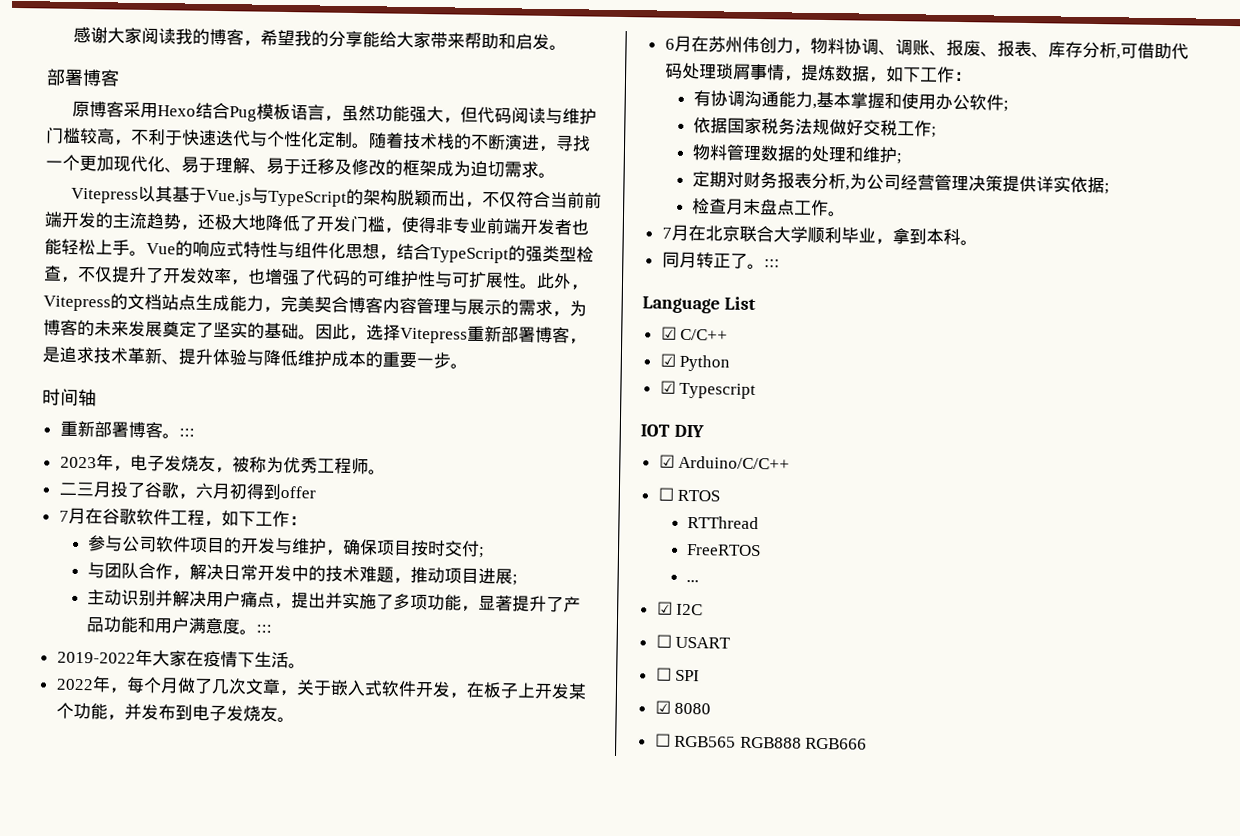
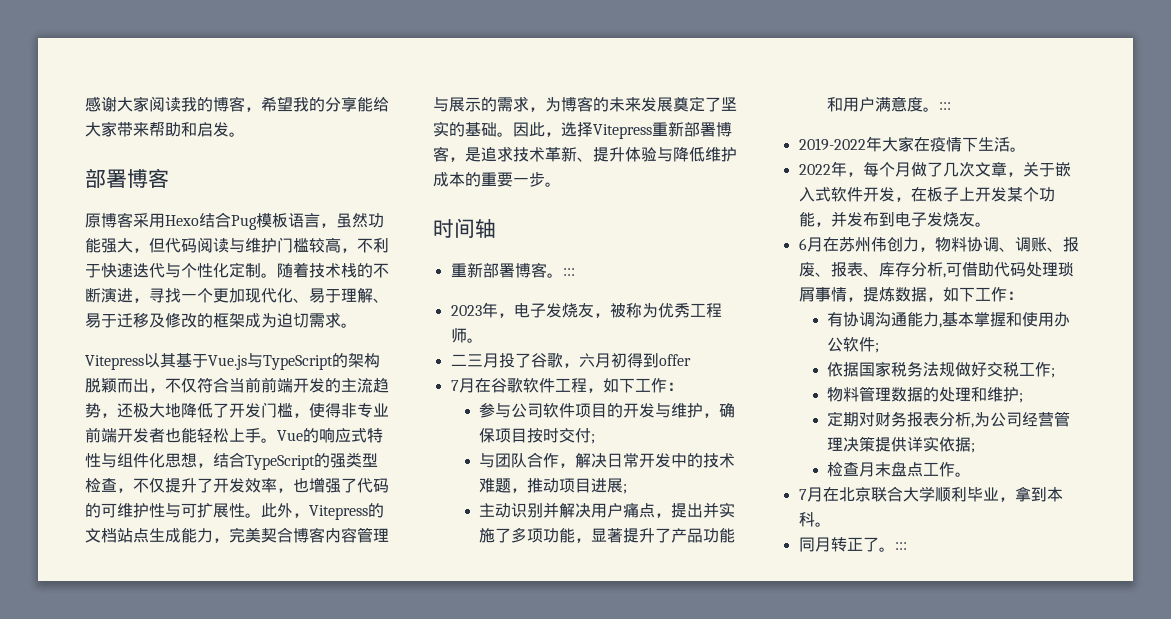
[642,296,756,314] [660,326,729,341] [659,353,731,372] [659,380,757,400] [640,424,704,438] [658,454,791,470] [657,487,721,502] [687,516,760,530] [686,544,762,557] [686,580,700,583] [656,601,704,616] [655,634,732,649] [655,667,701,682] [654,700,712,715] [654,733,868,750] // Language List // ☑ C/C++ // ☑ Python // ☑ Typescript // IOT DIY // ☑ Arduino/C/C++ // ☐ RTOS // RTThread // FreeRTOS // ... // ☑ I2C // ☐ USART // ☐ SPI // ☑ 8080 // ☐ RGB565 RGB888 RGB666 -> (907, 546) none

